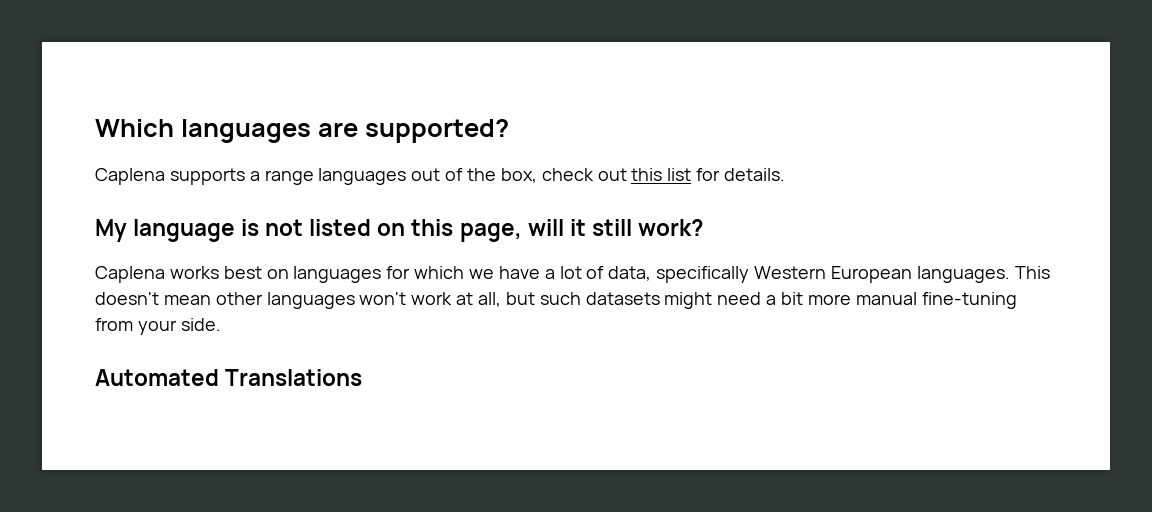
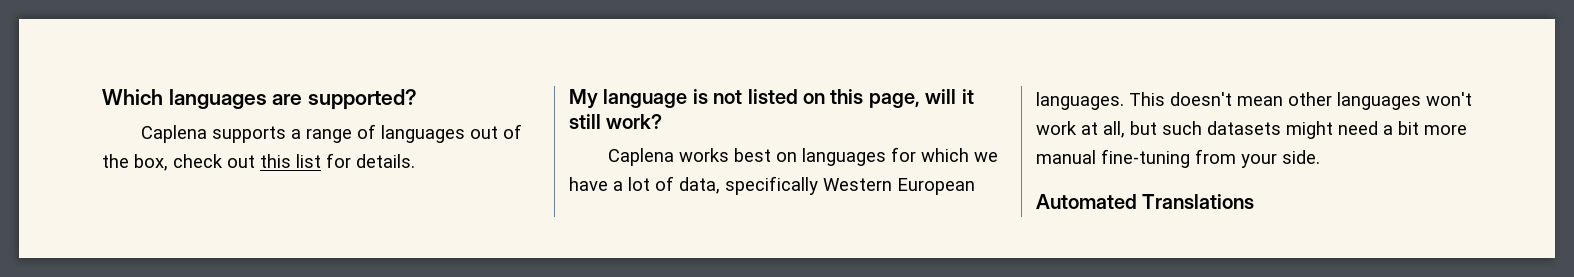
(314, 177) none -> [357,124,377,139] of

